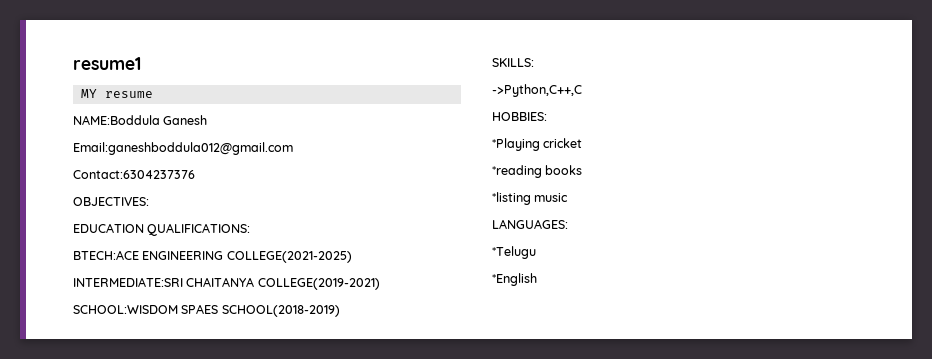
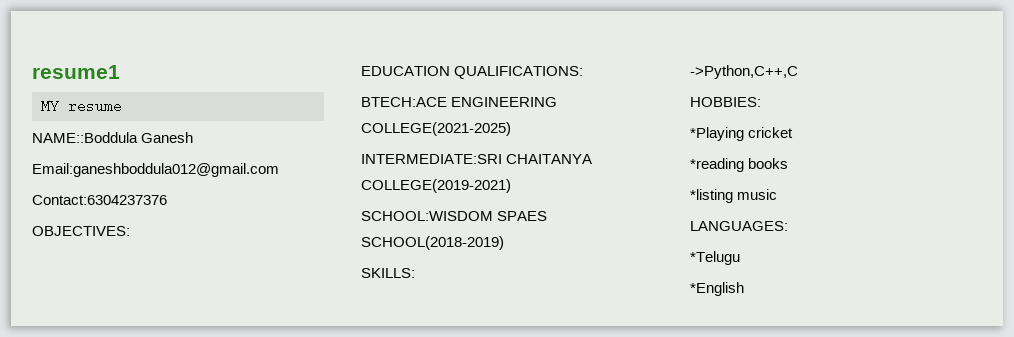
[73,115,160,125] NAME:Boddula -> [32,132,138,143] NAME::Boddula

